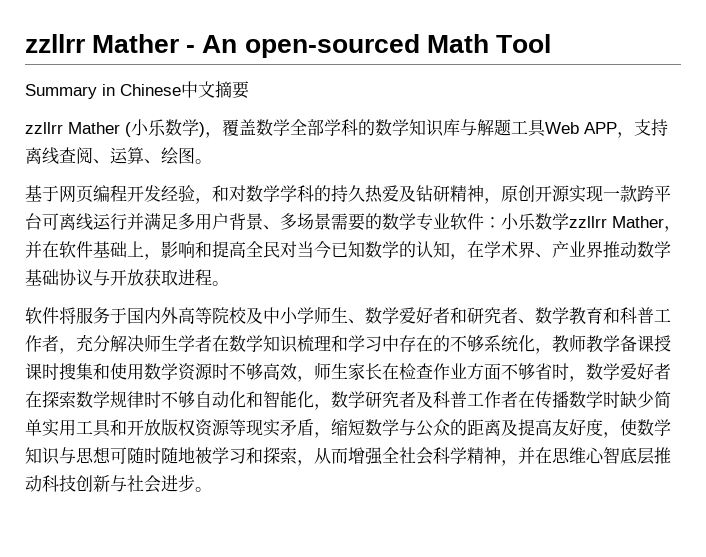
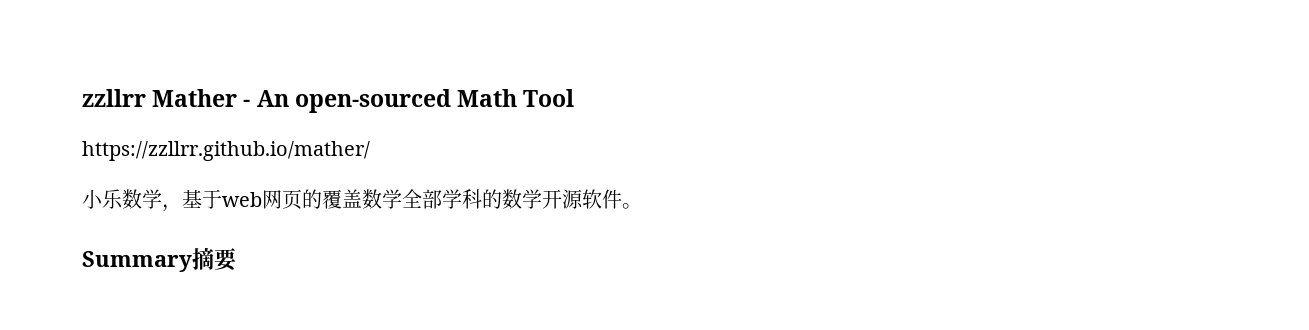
[25,81,249,99] [25,119,222,138] Summary in Chinese中文摘要 // zzllrr Mather (小乐数学)， -> [82,141,370,161] [82,189,322,212] https://zzllrr.github.io/mather/ // 小乐数学，基于web网页的
[409,119,668,138] [25,147,212,165] [25,185,671,204] [25,213,681,232] [25,240,671,260] [25,269,229,286] [25,306,671,325] [25,334,671,354] [25,362,671,382] [25,391,671,410] [25,419,671,438] [25,447,671,466] [25,474,212,493] 知识库与解题工具Web APP，支持离线查阅、运算、绘图。 // 基于网页编程开发经验，和对数学学科的持久热爱及钻研精神，原创开源实现一款跨平台可离线运行并满足多用户背景、多场景需要的数学专业软件：小乐数学zzllrr Mather，并在软件基础上，影响和提高全民对当今已知数学的认知，在学术界、产业界推动数学基础协议与开放获取进程。 // 软件将服务于国内外高等院校及中小学师生、数学爱好者和研究者、数学教育和科普工作者，充分解决师生学者在数学知识梳理和学习中存在的不够系统化，教师教学备课授课时搜集和使用数学资源时不够高效，师生家长在检查作业方面不够省时，数学爱好者在探索数学规律时不够自动化和智能化，数学研究者及科普工作者在传播数学时缺少简单实用工具和开放版权资源等现实矛盾，缩短数学与公众的距离及提高友好度，使数学知识与思想可随时随地被学习和探索，从而增强全社会科学精神，并在思维心智底层推动科技创新与社会进步。 -> [542,189,642,209] [82,248,237,272] 开源软件。 // Summary摘要

